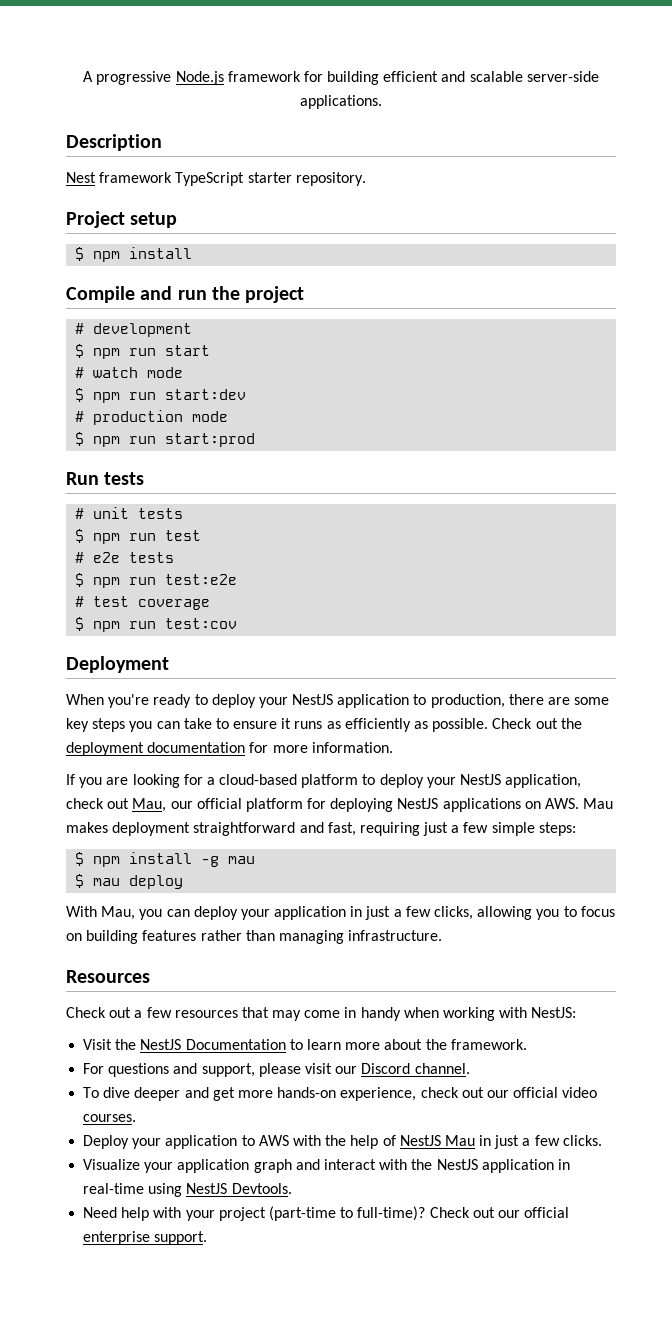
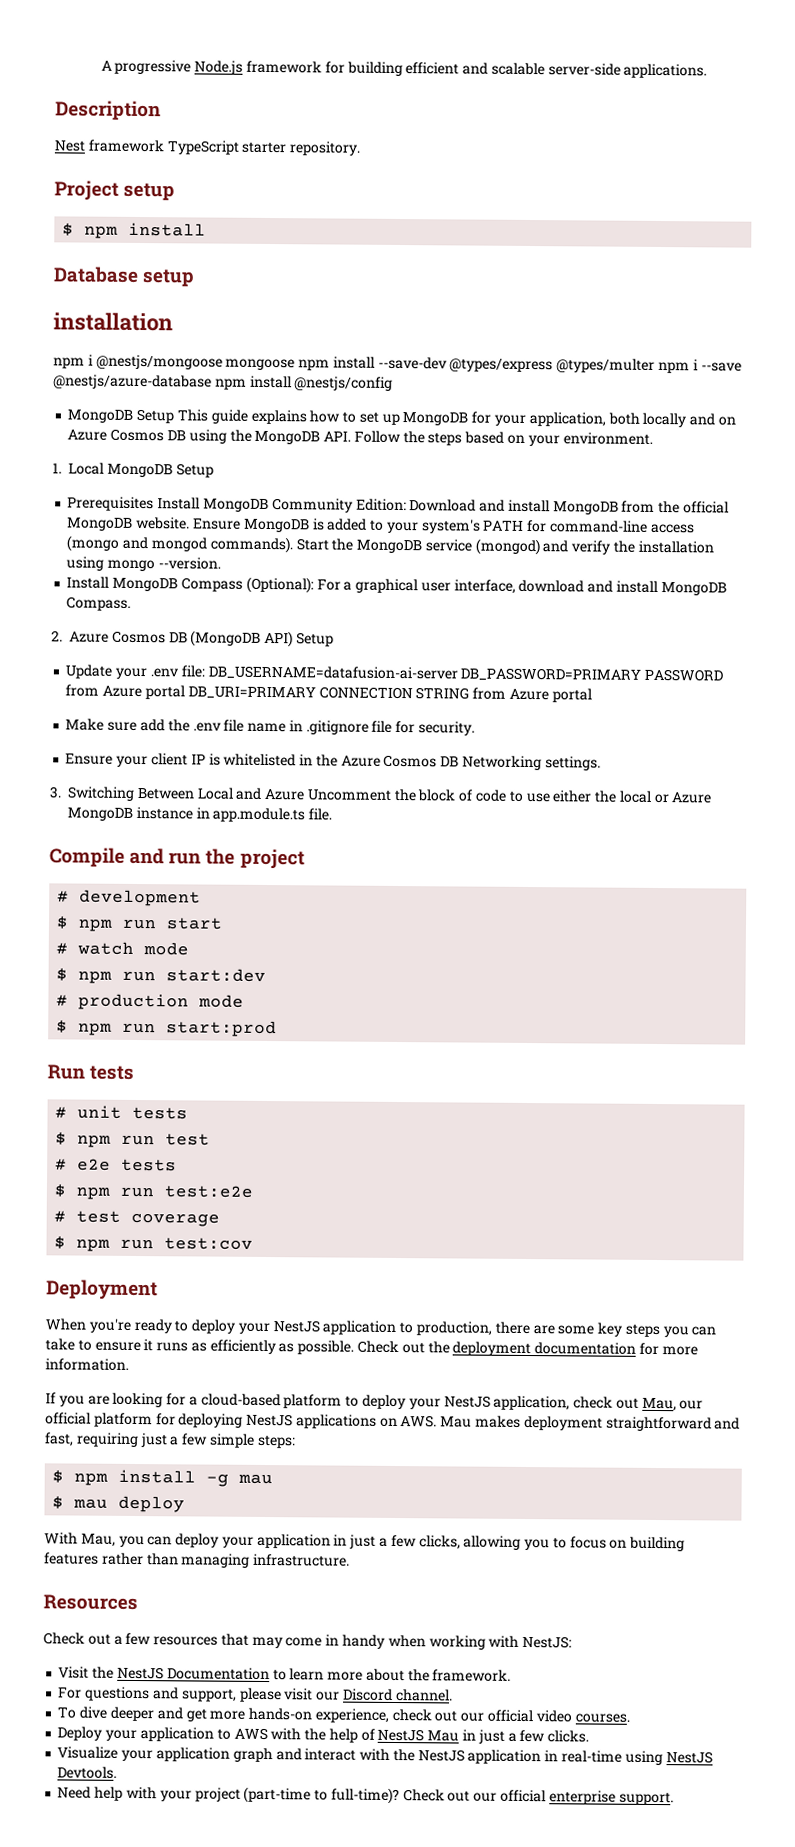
(193, 253) none -> [53,266,196,287] [53,312,173,332] [53,354,742,374] [53,374,394,392] [67,408,736,428] [67,428,653,447] [52,462,214,478] [67,496,729,515] [67,516,695,534] [66,535,714,556] [66,556,221,572] [66,576,727,596] [66,596,132,611] [51,630,334,648] [65,664,724,682] [65,684,592,703] [65,718,475,736] [65,753,601,771] [49,786,713,804] [67,806,333,823] // Database setup // installation // npm i @nestjs/mongoose mongoose npm install --save-dev @types/express @types/multer npm i --save @nestjs/azure-database npm install @nestjs/config // MongoDB Setup This guide explains how to set up MongoDB for your application, both locally and on Azure Cosmos DB using the MongoDB API. Follow the steps based on your environment. // 1. Local MongoDB Setup // Prerequisites Install MongoDB Community Edition: Download and install MongoDB from the official MongoDB website. Ensure MongoDB is added to your system's PATH for command-line access (mongo and mongod commands). Start the MongoDB service (mongod) and verify the installation using mongo --version. // Install MongoDB Compass (Optional): For a graphical user interface, download and install MongoDB Compass. // 2. Azure Cosmos DB (MongoDB API) Setup // Update your .env file: DB_USERNAME=datafusion-ai-server DB_PASSWORD=PRIMARY PASSWORD from Azure portal DB_URI=PRIMARY CONNECTION STRING from Azure portal // Make sure add the .env file name in .gitignore file for security. // Ensure your client IP is whitelisted in the Azure Cosmos DB Networking settings. // 3. Switching Between Local and Azure Uncomment the block of code to use either the local or Azure MongoDB instance in app.module.ts file.

